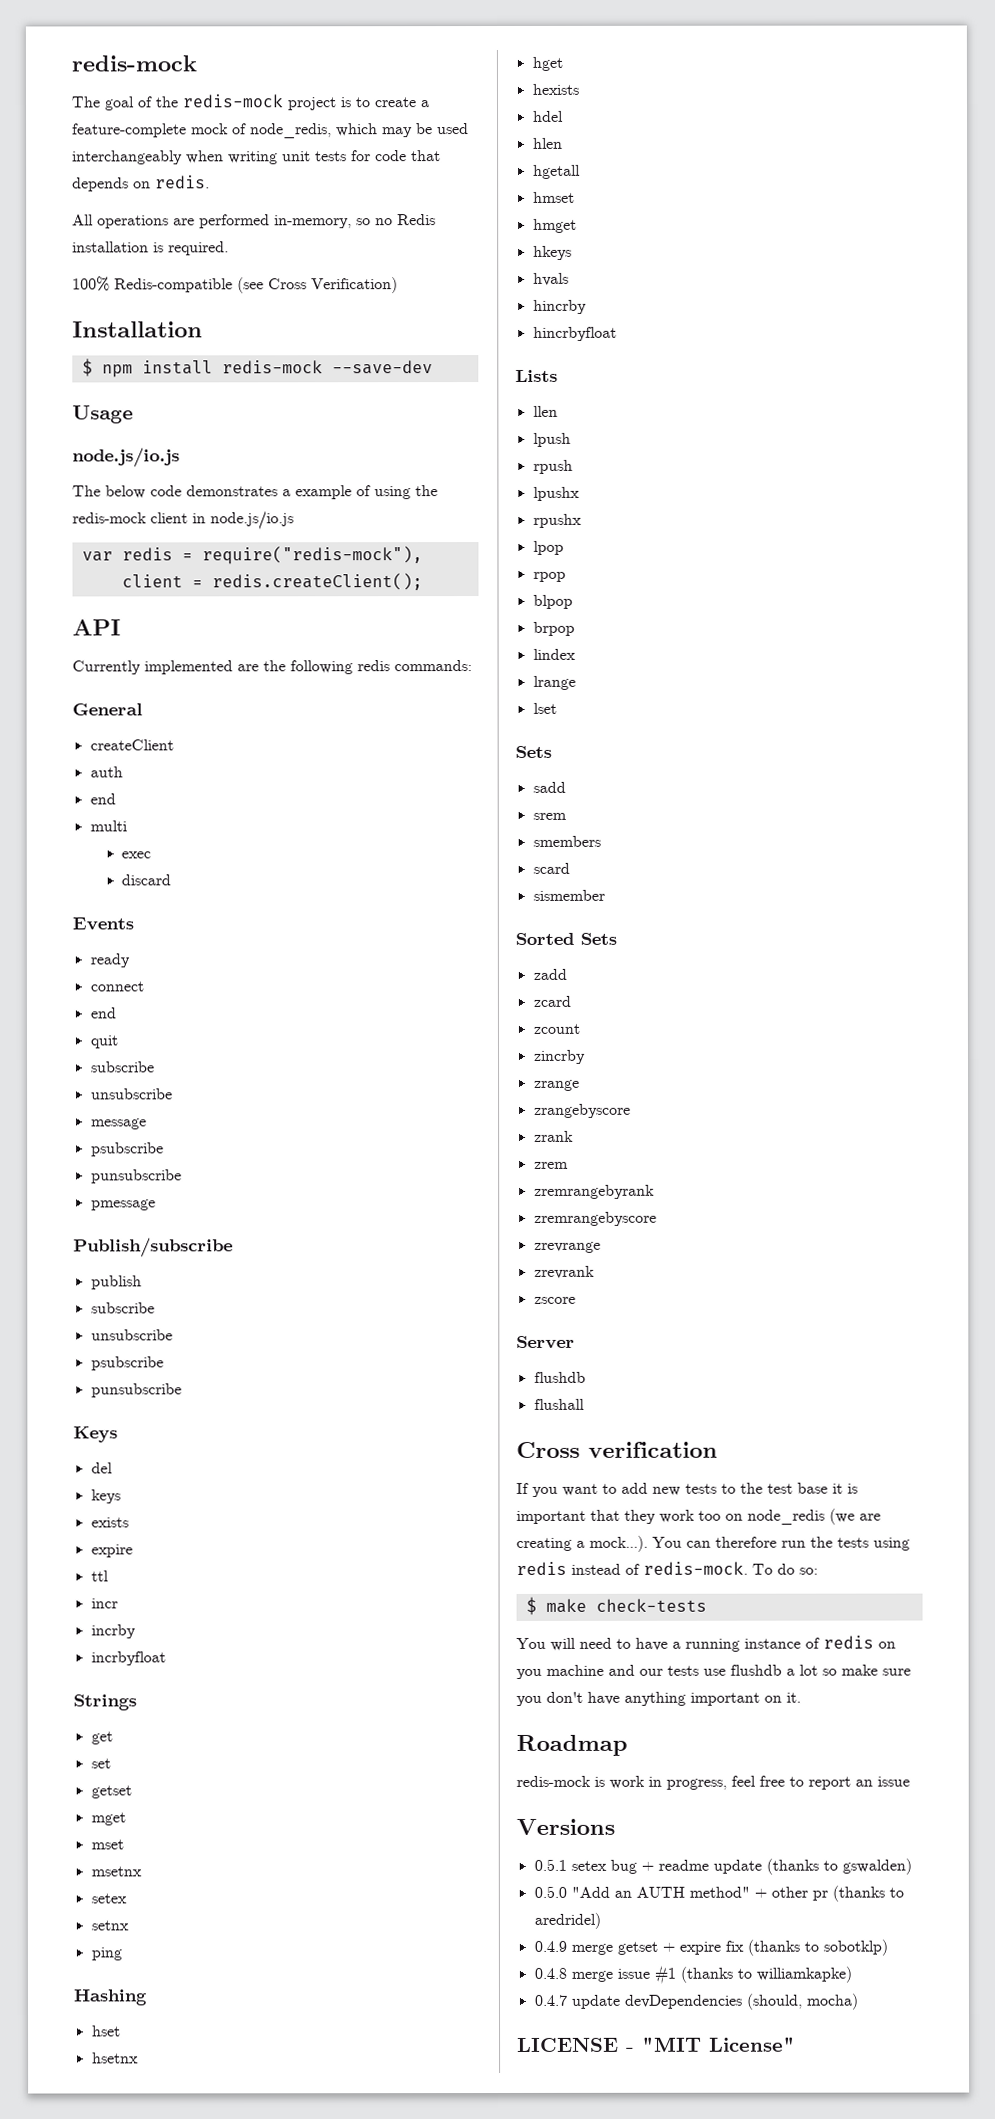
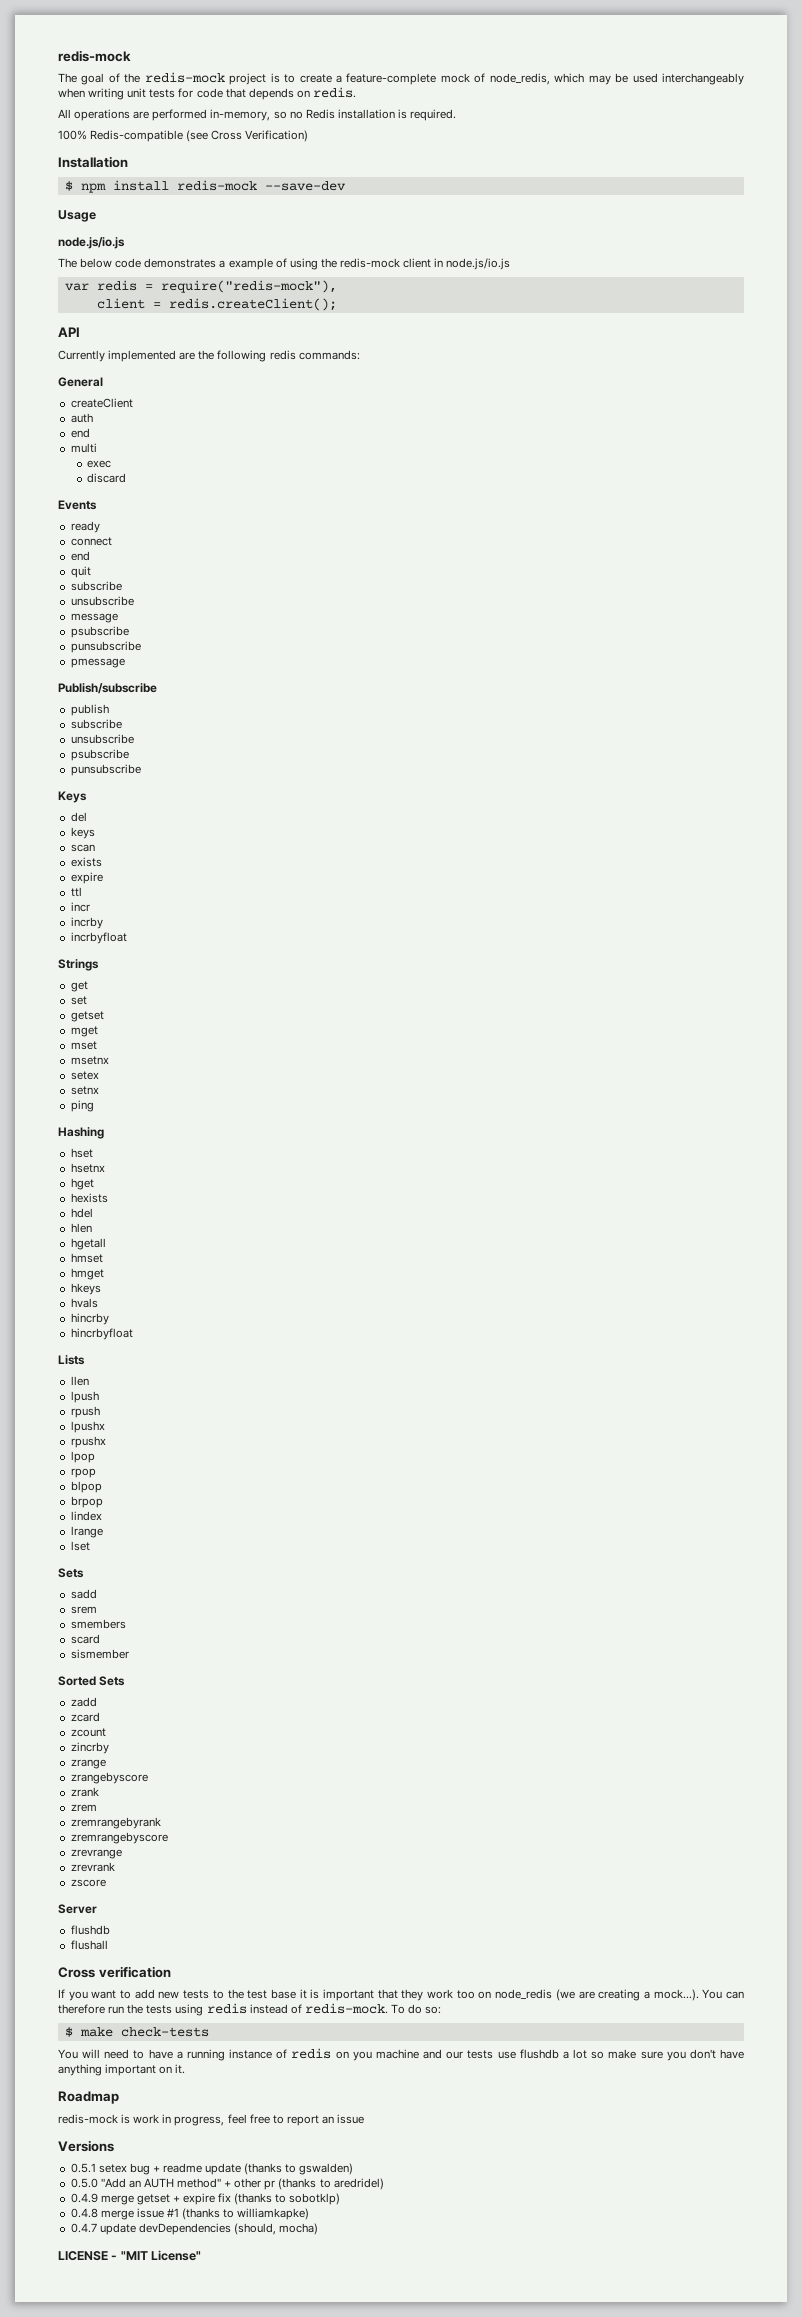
(121, 1496) none -> [70,844,95,852] // scan

